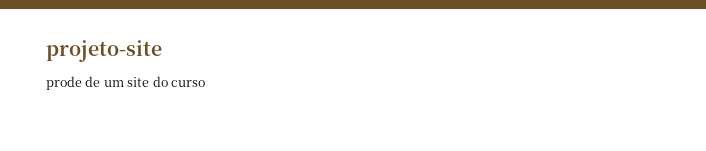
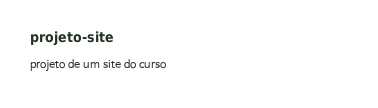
[46,76,82,90] prode -> [30,59,65,72] projeto

